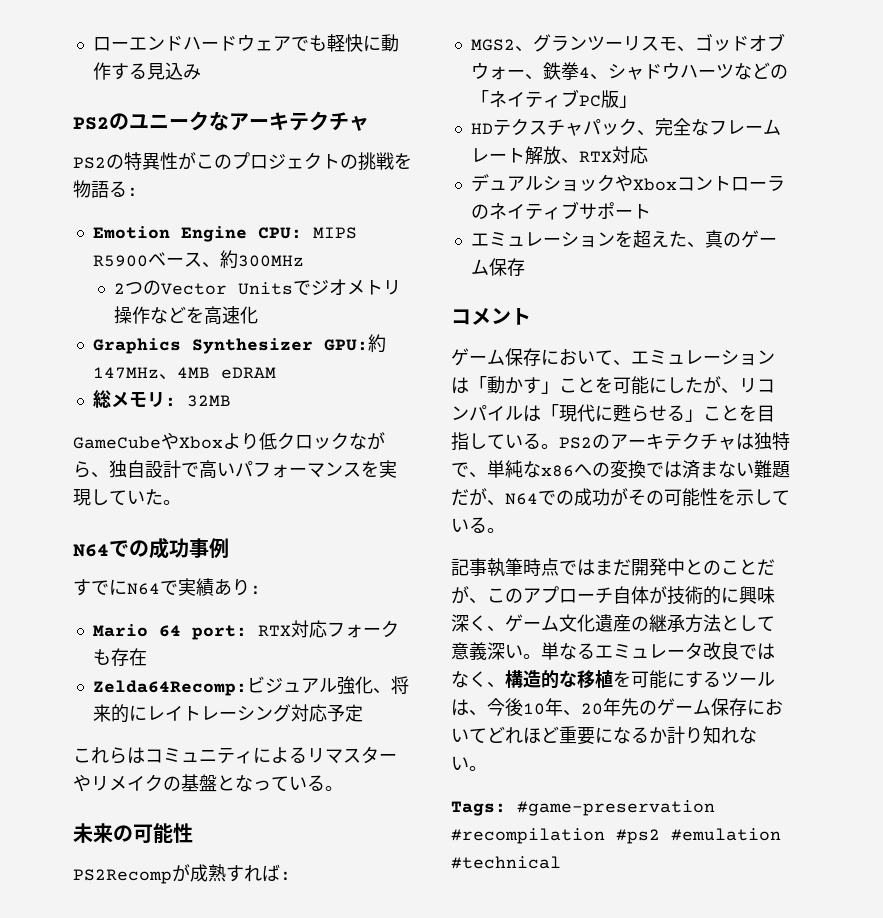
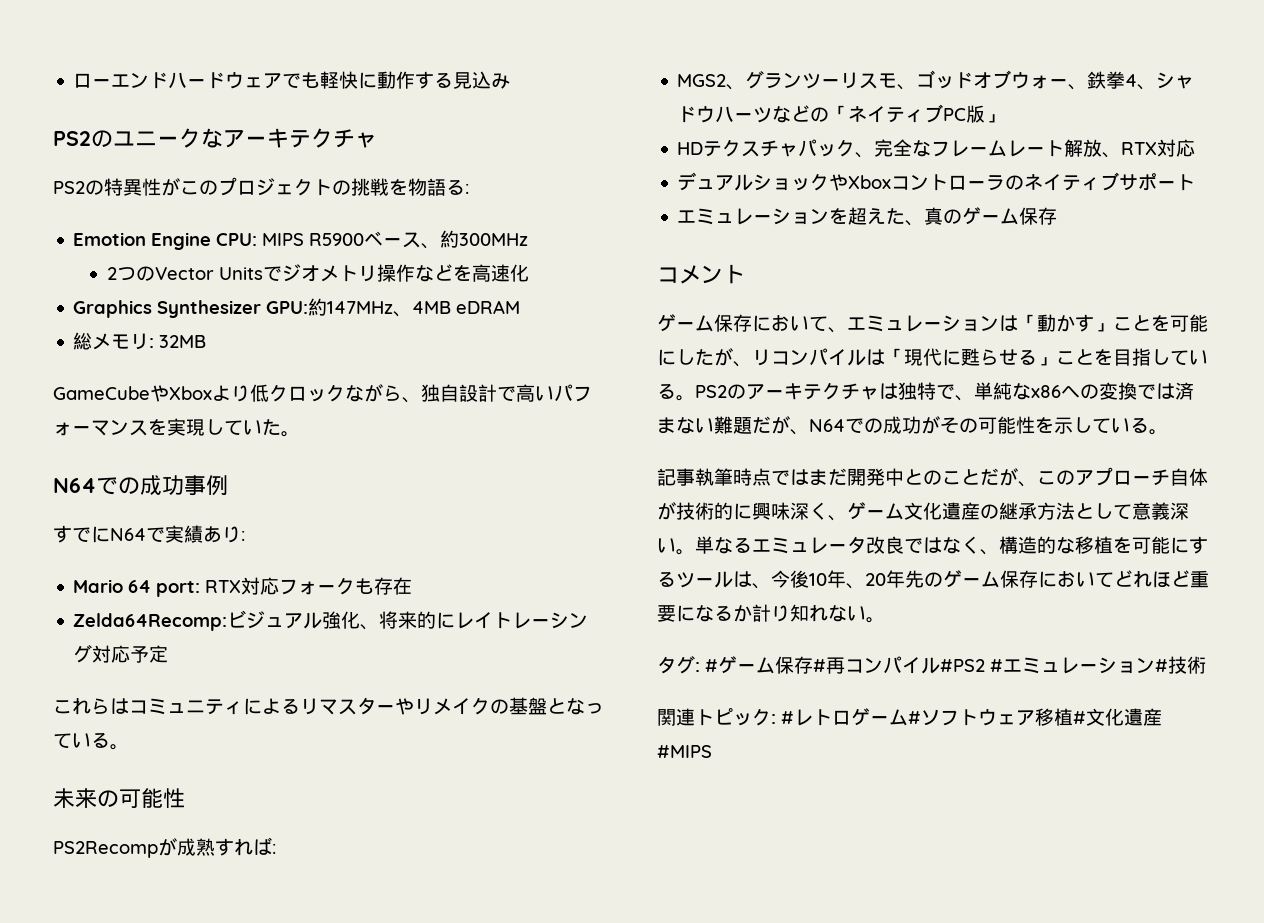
[451,800,715,816] [451,828,781,844] [451,856,561,869] Tags: #game-preservation #recompilation #ps2 #emulation #technical -> [657,656,1206,674] [657,708,1162,726] [657,745,712,758] タグ: #ゲーム保存#再コンパイル#PS2 #エミュレーション#技術 // 関連トピック: #レトロゲーム#ソフトウェア移植#文化遺産#MIPS

